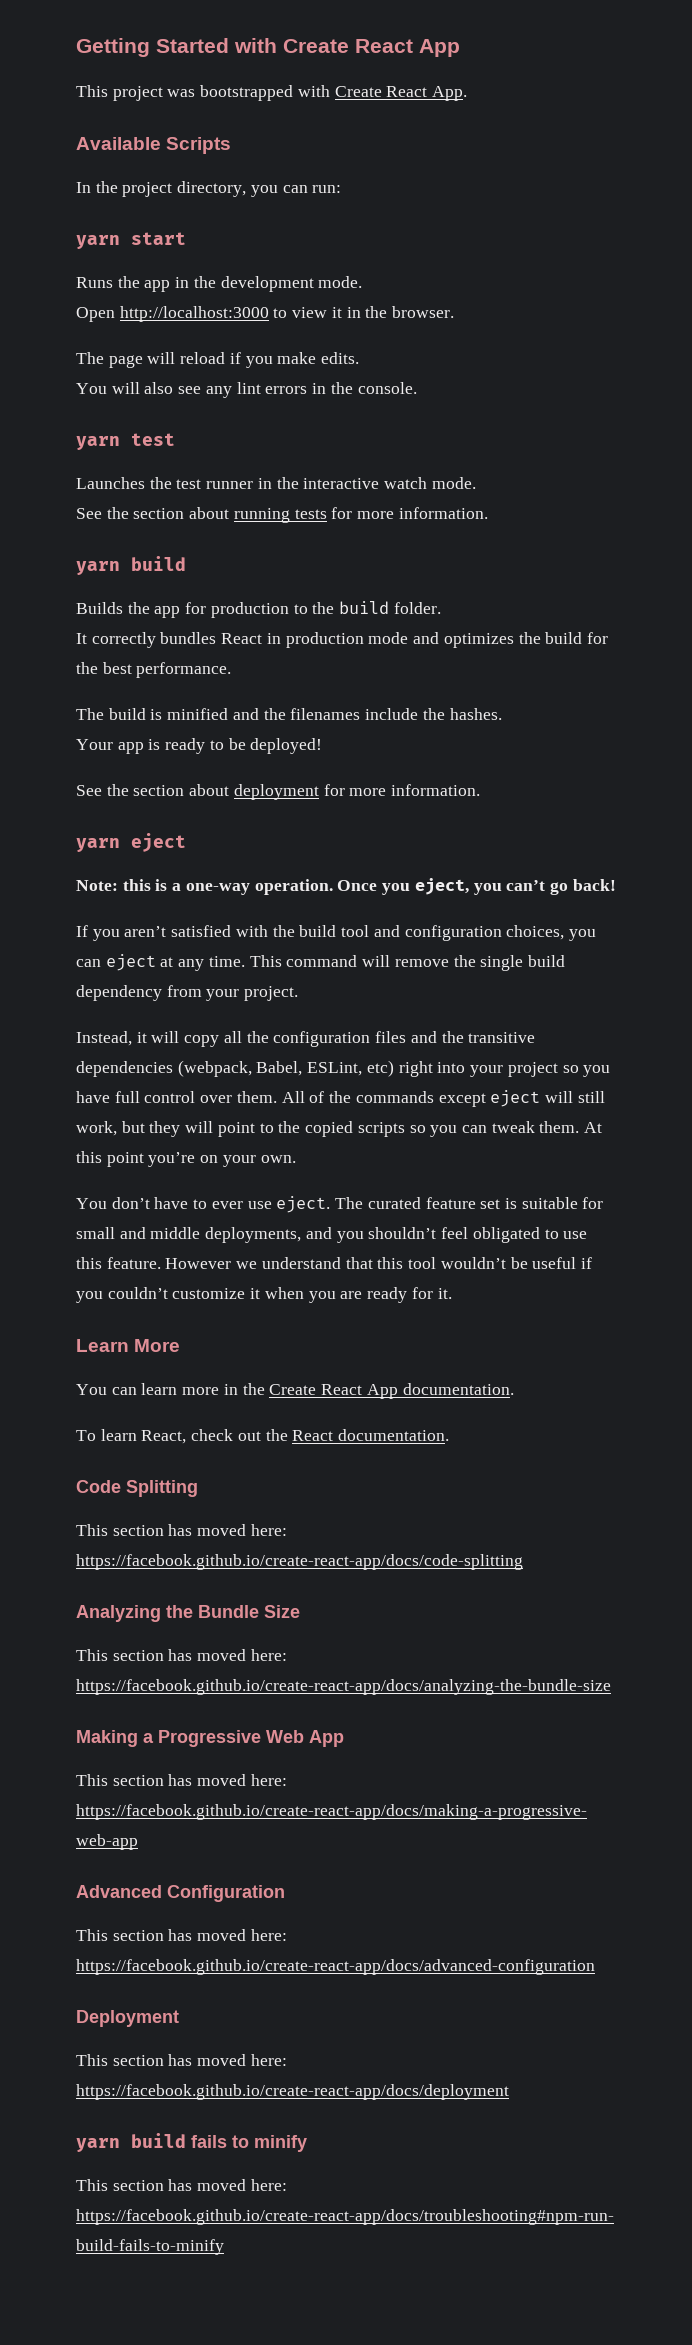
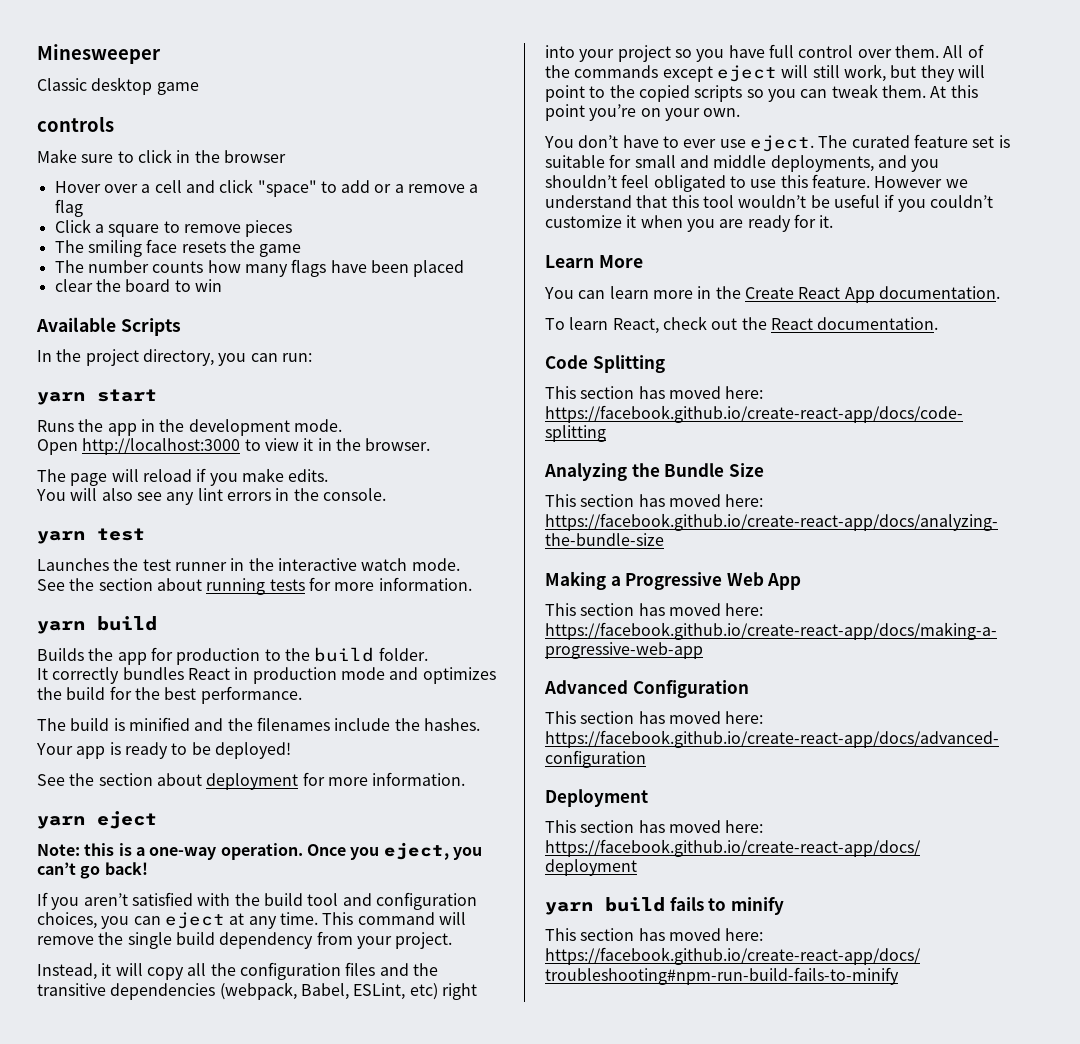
[76,38,460,57] [76,85,468,101] Getting Started with Create React App // This project was bootstrapped with Create React App. -> [37,44,161,64] [37,77,199,95] [37,116,114,132] [37,149,286,163] [54,179,479,197] [54,199,83,217] [54,219,293,237] [54,239,302,257] [54,259,465,277] [54,279,222,292] Minesweeper // Classic desktop game // controls // Make sure to click in the browser // Hover over a cell and click "space" to add or a remove a flag // Click a square to remove pieces // The smiling face resets the game // The number counts how many flags have been placed // clear the board to win

